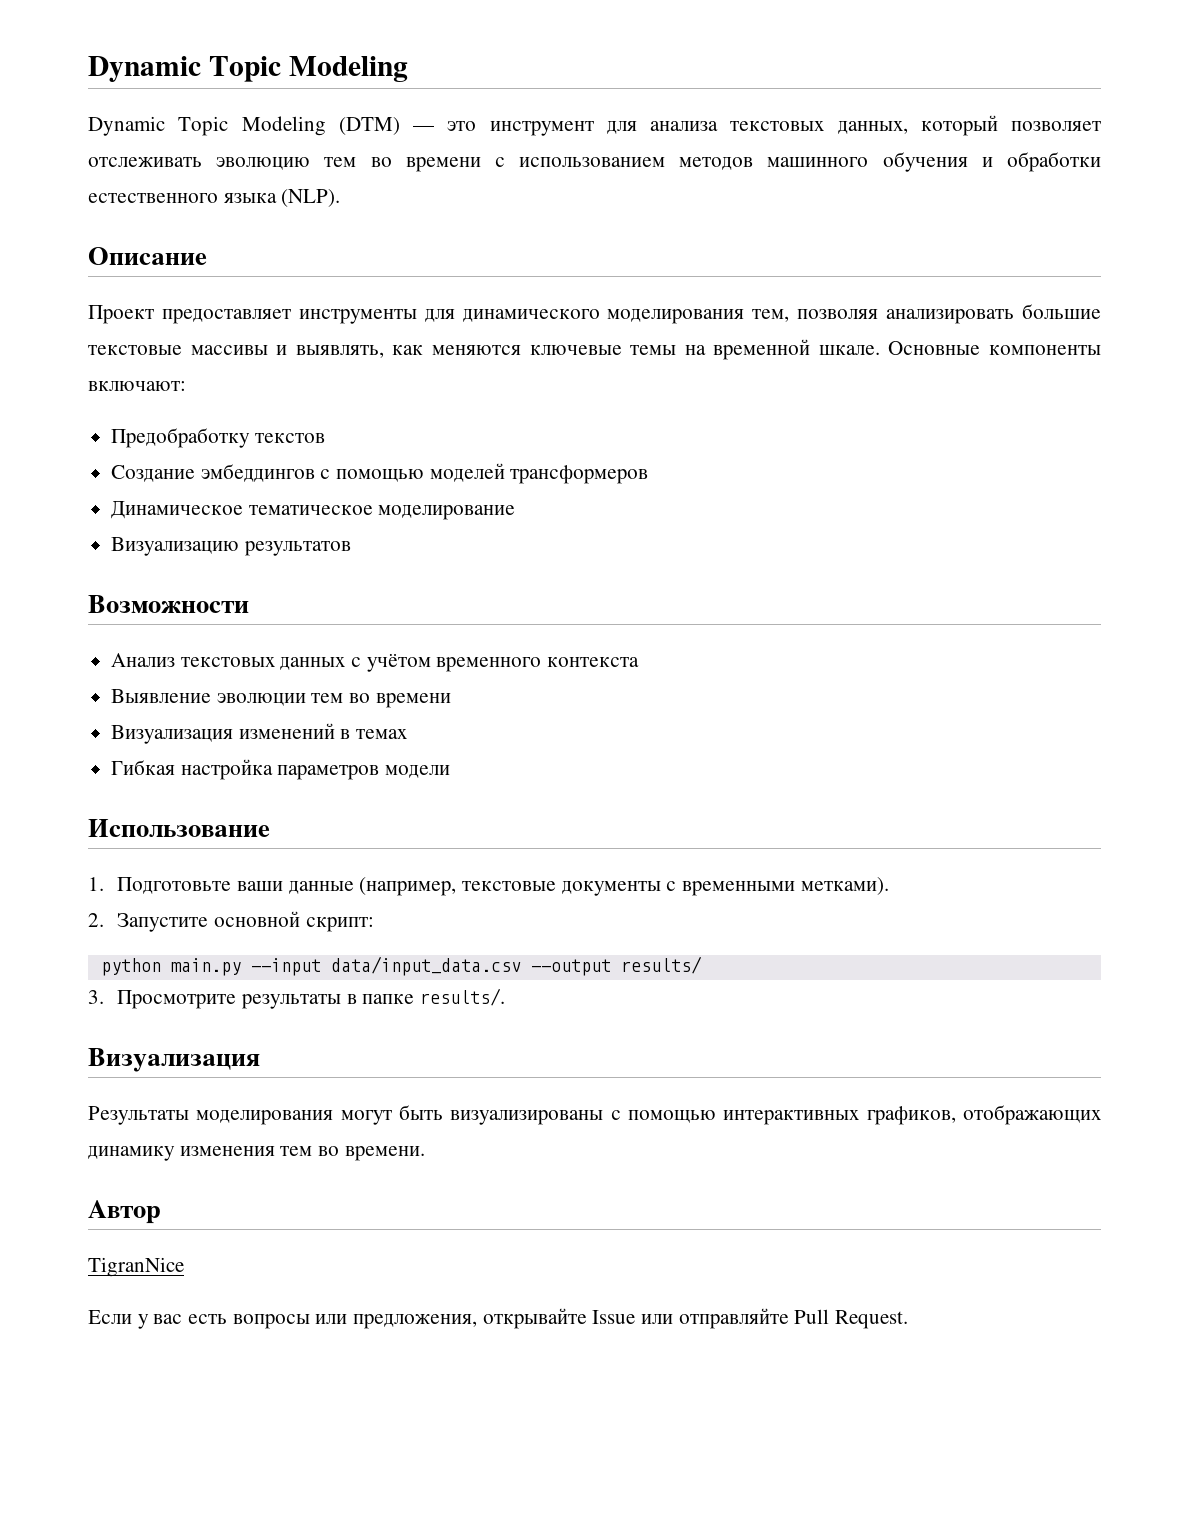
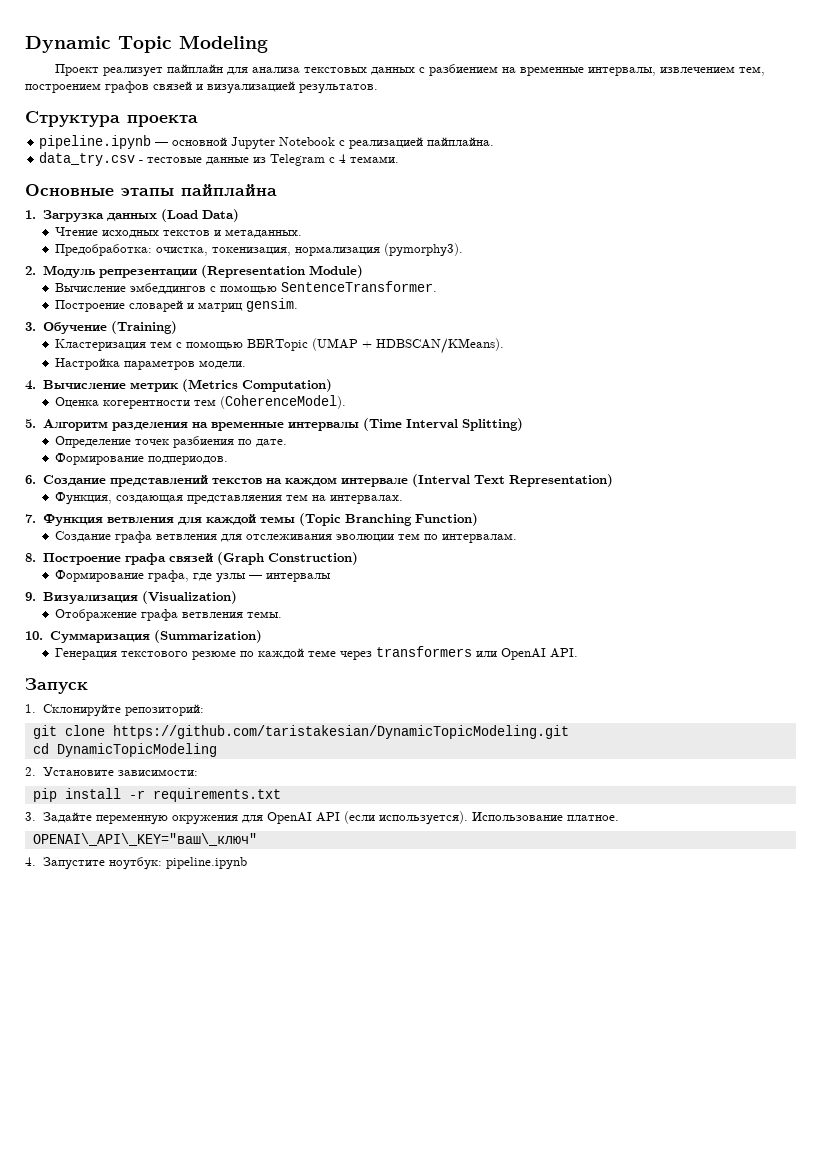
[88,115,1101,136] [88,152,1101,172] [88,189,341,207] [88,247,207,265] [88,304,1101,324] [88,339,1102,360] [88,381,186,391] [111,428,325,448] [111,463,649,484] [111,501,516,520] [111,537,351,556] [88,595,249,613] [111,653,640,672] [111,689,451,708] [111,723,408,744] [111,759,451,780] [88,819,270,837] [88,877,889,896] [88,911,374,932] [100,956,702,976] [88,988,506,1009] [88,1048,260,1072] [88,1105,1101,1125] [88,1146,425,1161] [88,1200,161,1224] [88,1257,184,1277] [88,1308,909,1329] Dynamic Topic Modeling (DTM) — это инструмент для анализа текстовых данных, который позволяет отслеживать эволюцию тем во времени с использованием методов машинного обучения и обработки естественного языка (NLP). // Описание // Проект предоставляет инструменты для динамического моделирования тем, позволяя анализировать большие текстовые массивы и выявлять, как меняются ключевые темы на временной шкале. Основные компоненты включают: // Предобработку текстов // Создание эмбеддингов с помощью моделей трансформеров // Динамическое тематическое моделирование // Визуализацию результатов // Возможности // Анализ текстовых данных с учётом временного контекста // Выявление эволюции тем во времени // Визуализация изменений в темах // Гибкая настройка параметров модели // Использование // 1. Подготовьте ваши данные (например, текстовые документы с временными метками). // 2. Запустите основной скрипт: // python main.py --input data/input_data.csv --output results/ // 3. Просмотрите результаты в папке results/. // Визуализация // Результаты моделирования могут быть визуализированы с помощью интерактивных графиков, отображающих динамику изменения тем во времени. // Автор // TigranNice // Если у вас есть вопросы или предложения, открывайте Issue или отправляйте Pull Request. -> [55,64,766,77] [25,81,378,94] [25,111,198,127] [39,135,495,149] [39,152,400,166] [25,184,277,196] [25,209,239,222] [54,227,302,238] [54,243,463,256] [25,265,363,278] [54,281,437,294] [54,298,298,312] [25,321,177,334] [54,338,504,354] [54,358,246,370] [25,379,332,392] [54,395,346,409] [25,418,523,431] [54,436,287,448] [54,453,228,465] [25,474,613,487] [54,492,403,505] [25,513,478,526] [54,531,517,543] [25,552,358,565] [54,570,331,583] [25,591,237,604] [54,609,282,621] [25,630,262,643] [54,646,578,660] [25,678,88,694] [25,704,204,717] [32,725,569,739] [32,743,217,757] [25,767,198,777] [32,788,281,802] [25,811,619,825] [32,833,257,846] [25,857,247,870] Проект реализует пайплайн для анализа текстовых данных с разбиением на временные интервалы, извлечением тем, построением графов связей и визуализацией результатов. // Структура проекта // pipeline.ipynb — основной Jupyter Notebook с реализацией пайплайна. // data_try.csv - тестовые данные из Telegram с 4 темами. // Основные этапы пайплайна // 1. Загрузка данных (Load Data) // Чтение исходных текстов и метаданных. // Предобработка: очистка, токенизация, нормализация (pymorphy3). // 2. Модуль репрезентации (Representation Module) // Вычисление эмбеддингов с помощью SentenceTransformer. // Построение словарей и матриц gensim. // 3. Обучение (Training) // Кластеризация тем с помощью BERTopic (UMAP + HDBSCAN/KMeans). // Настройка параметров модели. // 4. Вычисление метрик (Metrics Computation) // Оценка когерентности тем (CoherenceModel). // 5. Алгоритм разделения на временные интервалы (Time Interval Splitting) // Определение точек разбиения по дате. // Формирование подпериодов. // 6. Создание представлений текстов на каждом интервале (Interval Text Representation) // Функция, создающая представляения тем на интервалах. // 7. Функция ветвления для каждой темы (Topic Branching Function) // Создание графа ветвления для отслеживания эволюции тем по интервалам. // 8. Построение графа связей (Graph Construction) // Формирование графа, где узлы — интервалы // 9. Визуализация (Visualization) // Отображение графа ветвления темы. // 10. Суммаризация (Summarization) // Генерация текстового резюме по каждой теме через transformers или OpenAI API. // Запуск // 1. Склонируйте репозиторий: // git clone https://github.com/taristakesian/DynamicTopicModeling.git // cd DynamicTopicModeling // 2. Установите зависимости: // pip install -r requirements.txt // 3. Задайте переменную окружения для OpenAI API (если используется). Использование платное. // OPENAI\_API\_KEY="ваш\_ключ" // 4. Запустите ноутбук: pipeline.ipynb

